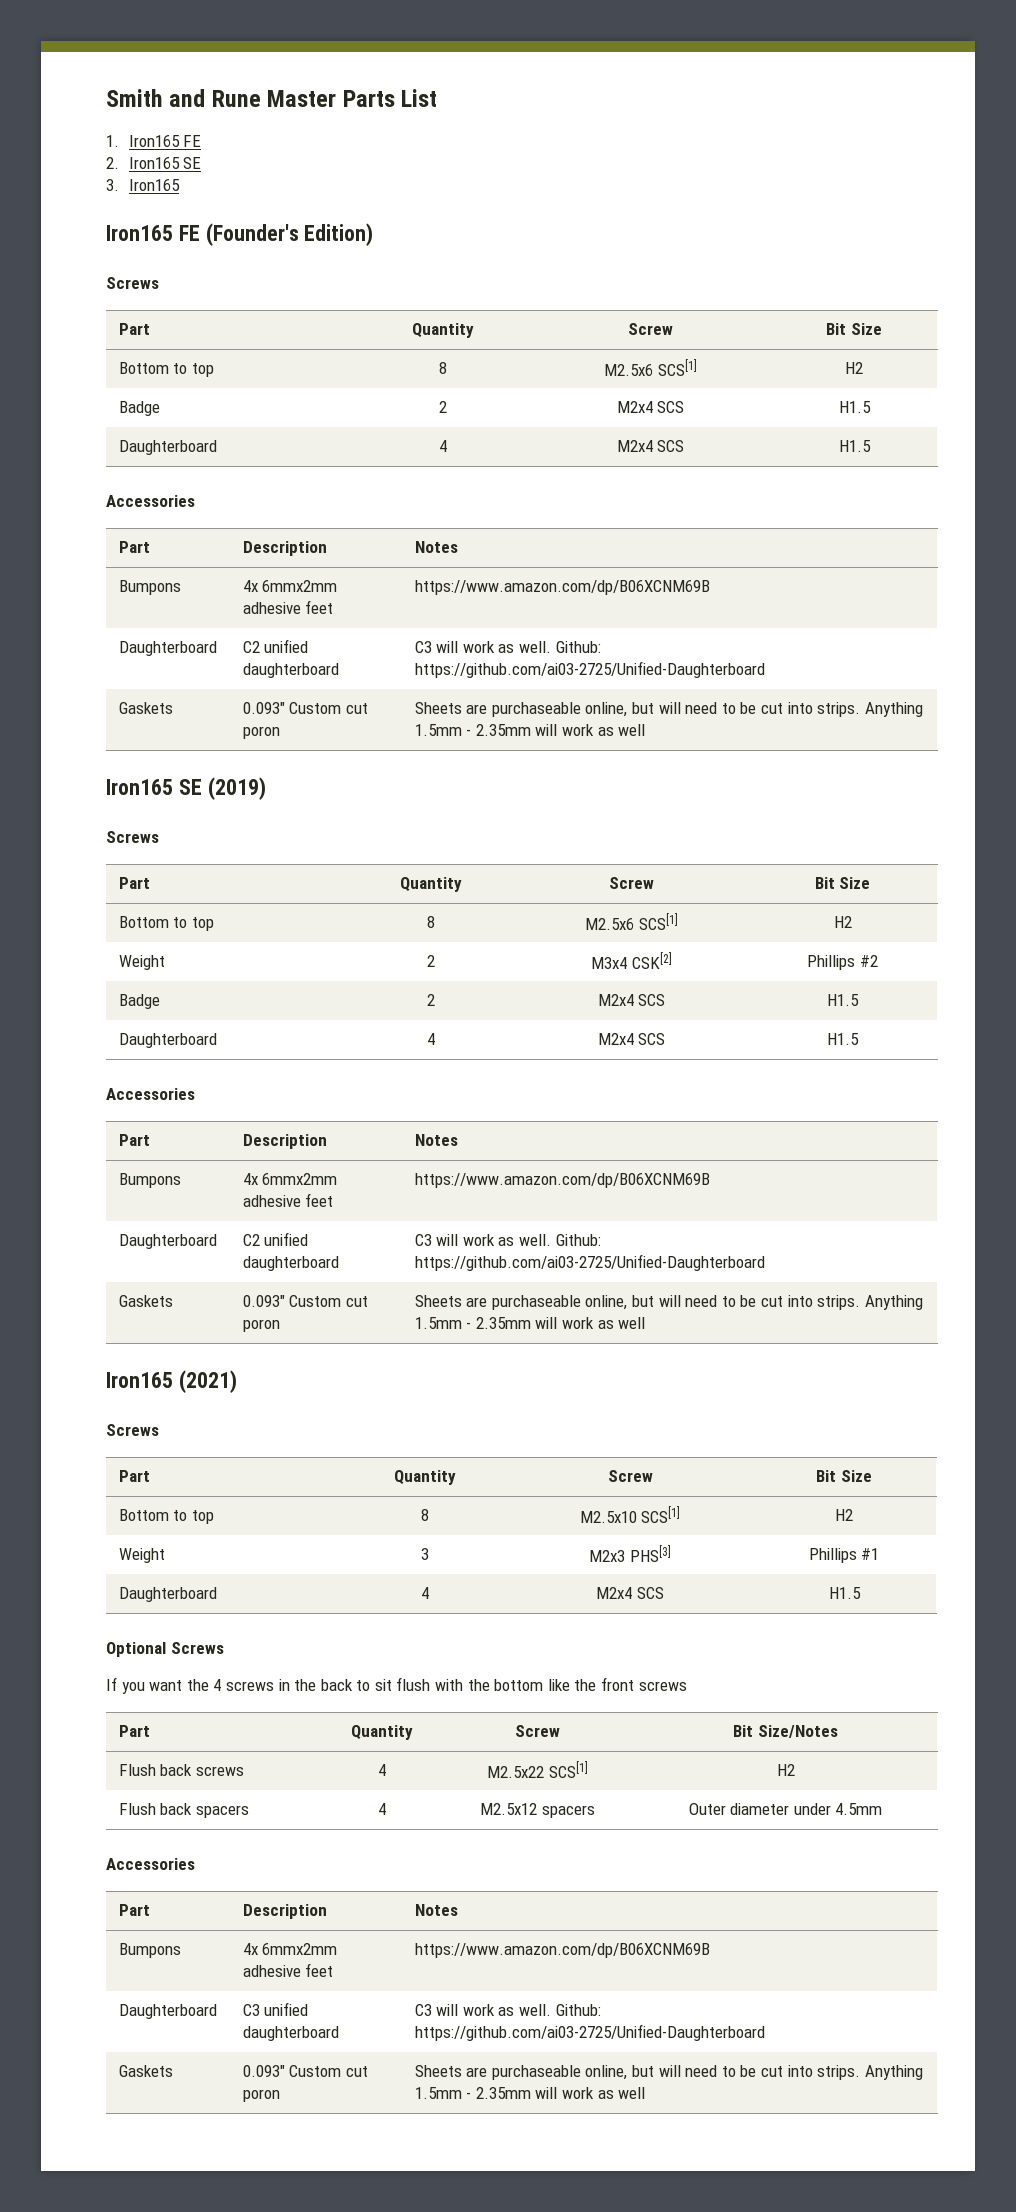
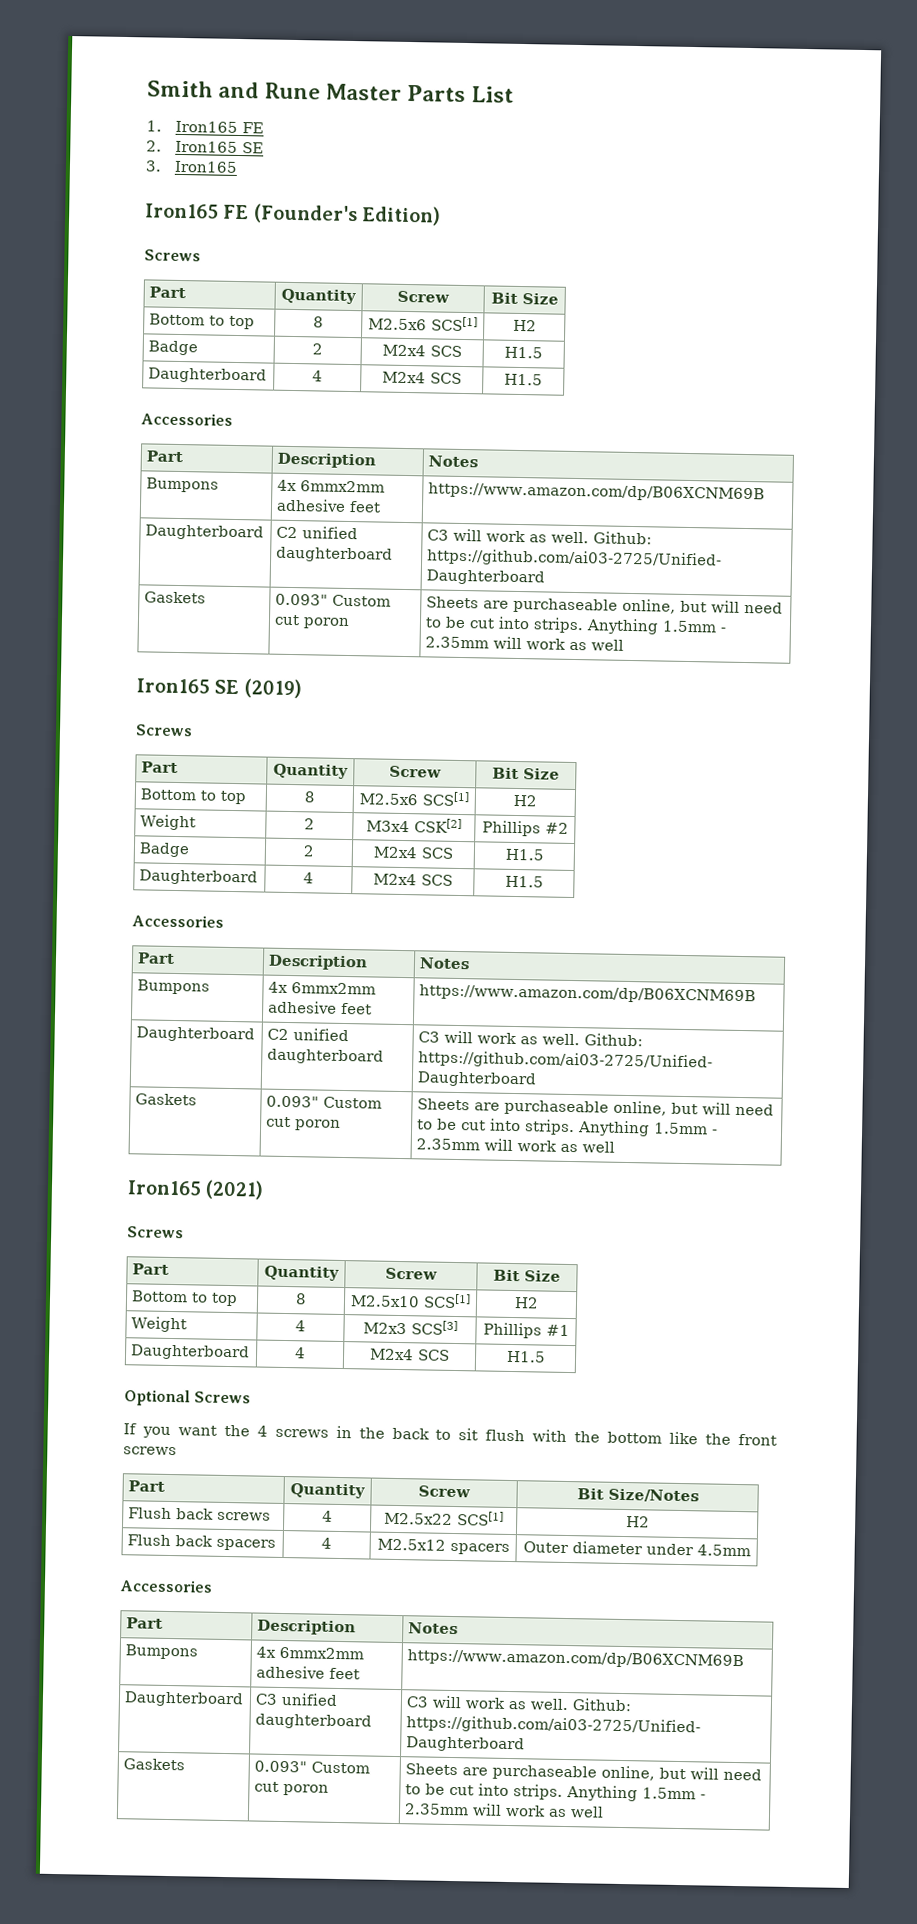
[421,1548,429,1560] 3 -> [295,1320,306,1332] 4
[629,1545,671,1562] PHS[3] -> [410,1320,458,1336] SCS[3]

